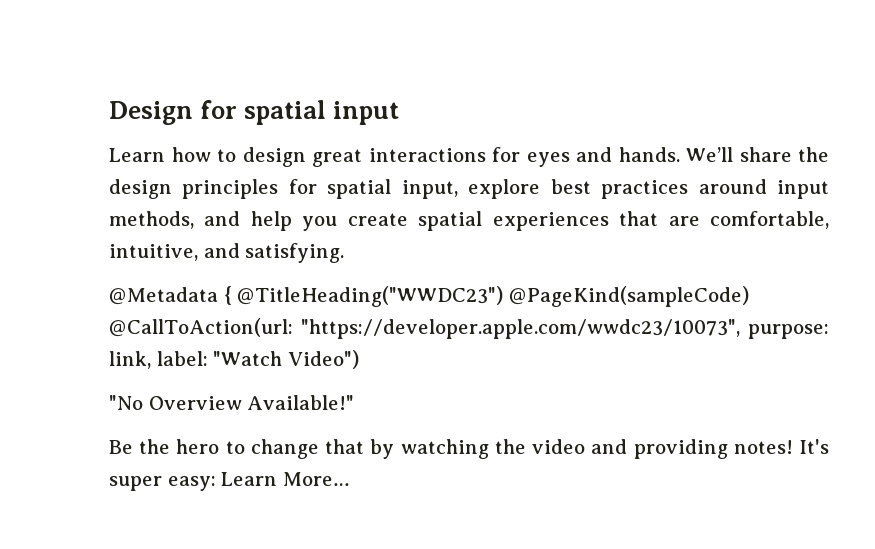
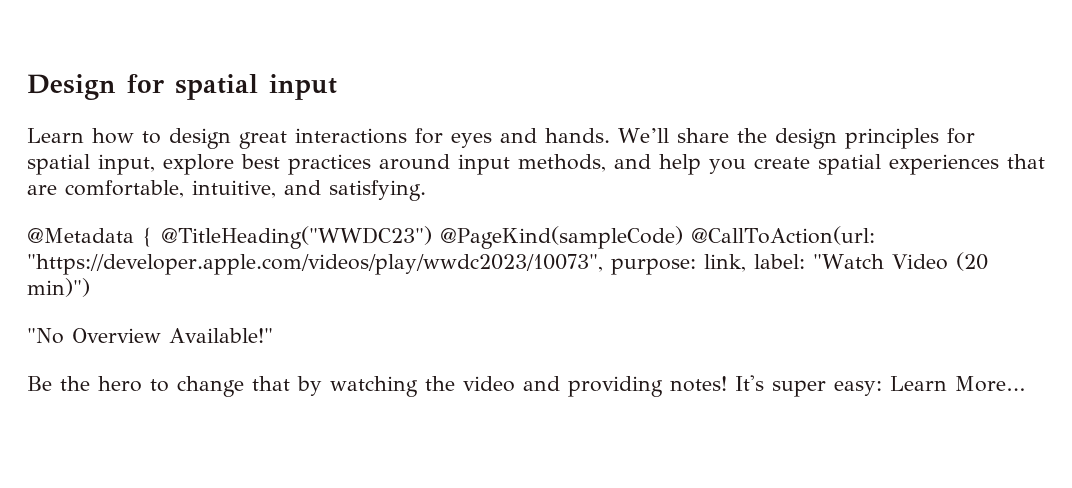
[301,319,741,339] "https://developer.apple.com/wwdc23/10073", -> [27,254,603,275] "https://developer.apple.com/videos/play/wwdc2023/10073",
[287,350,359,369] Video") -> [891,252,988,271] [27,278,90,297] Video (20 min)")

